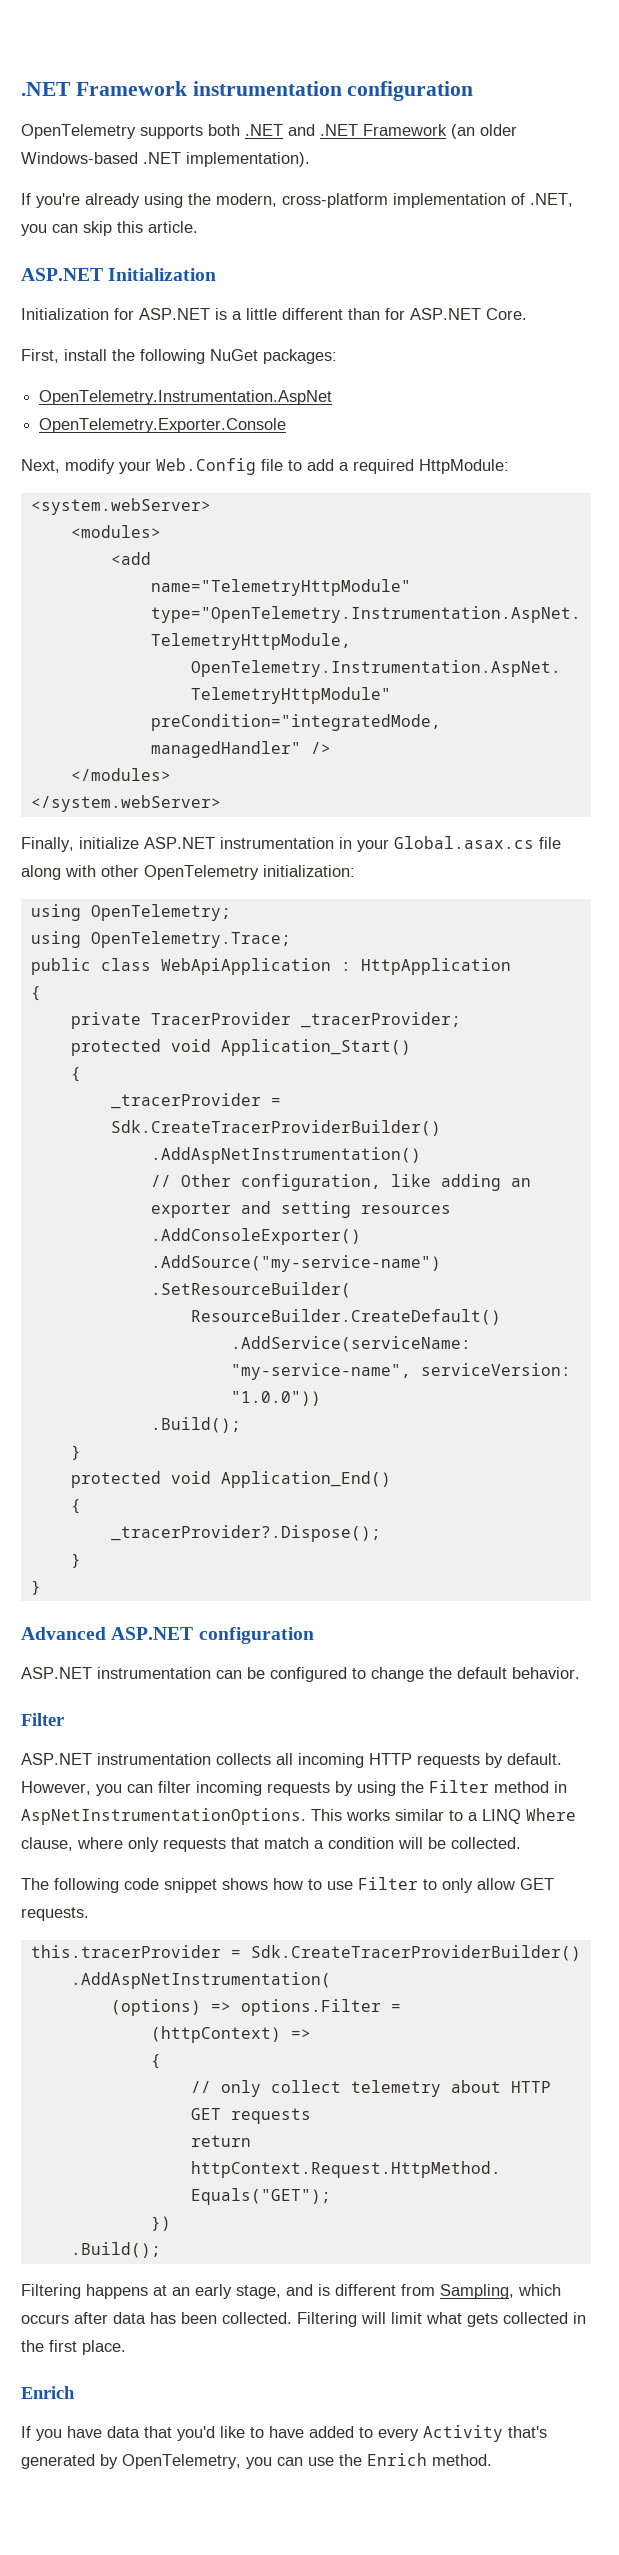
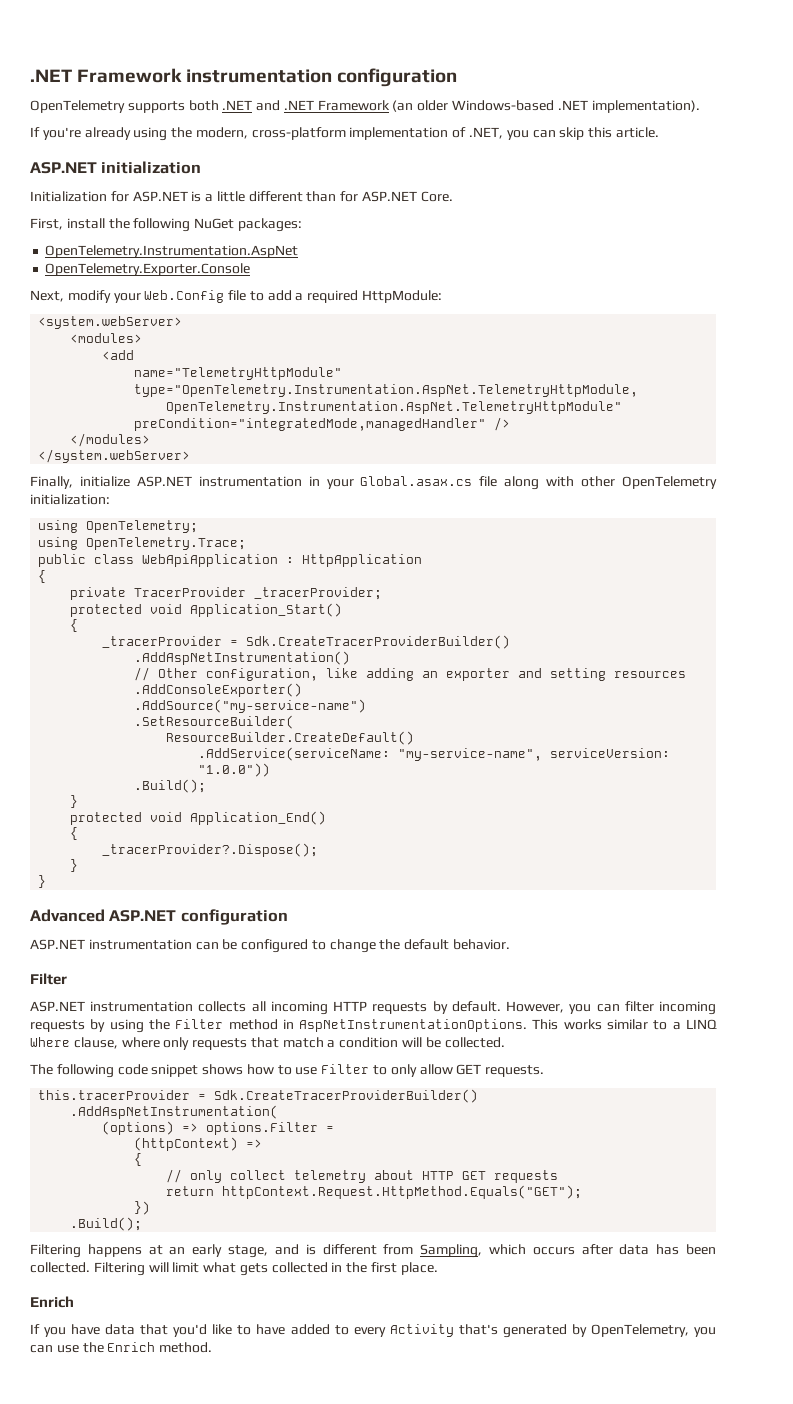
[108,268,217,281] Initialization -> [101,161,202,174] initialization

